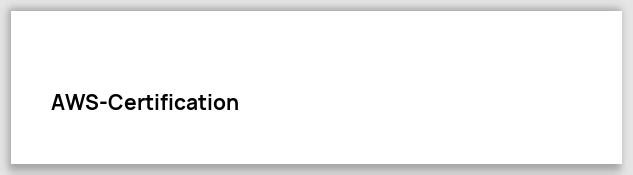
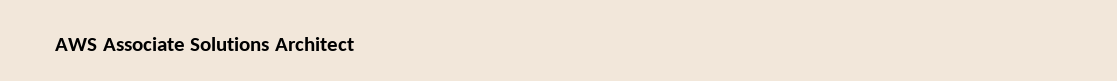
[51,94,239,110] AWS-Certification -> [55,37,354,51] AWS Associate Solutions Architect

